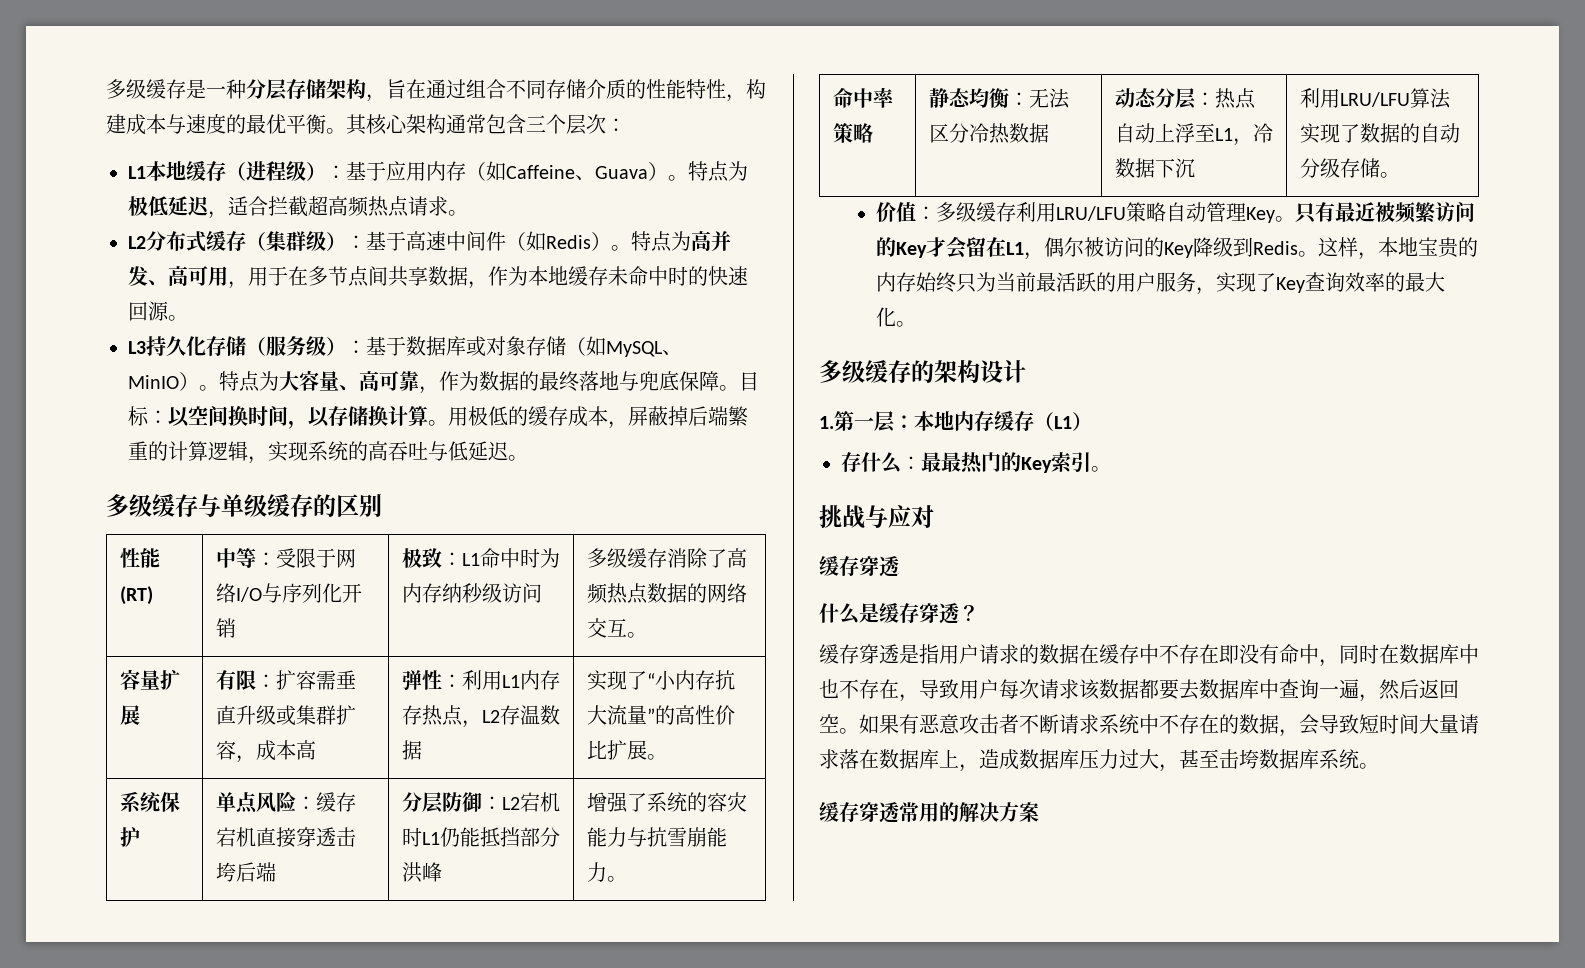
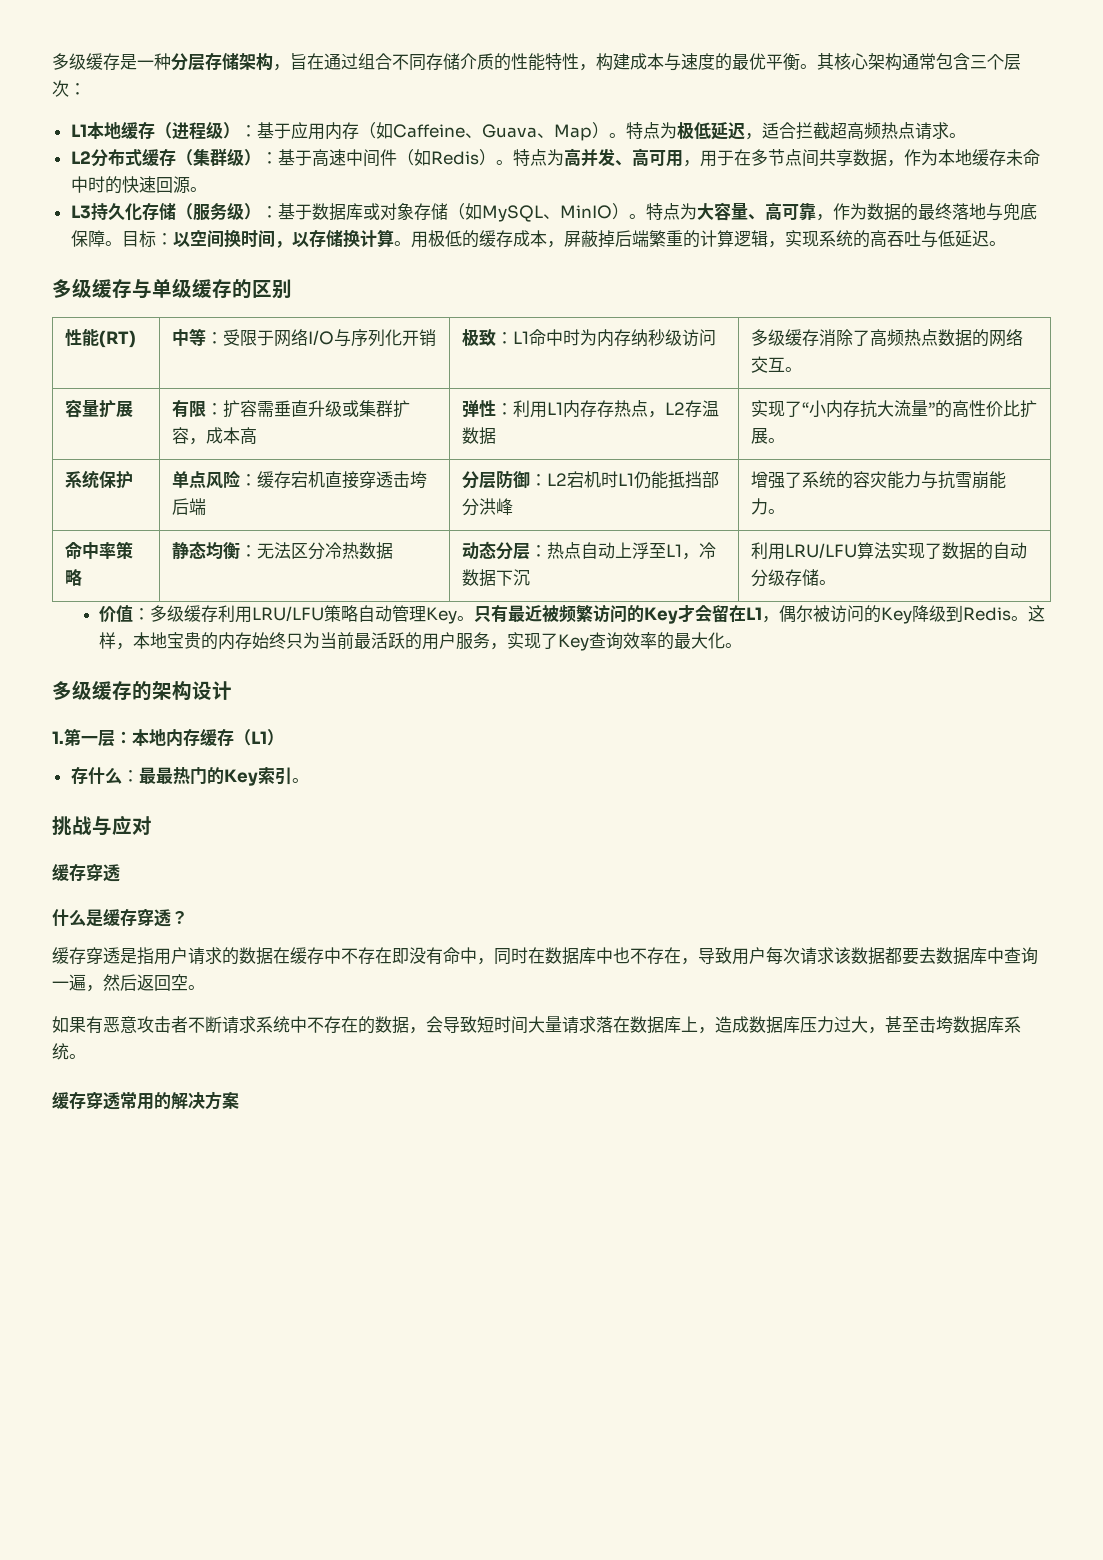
(648, 172) none -> [536,124,592,141] 、Map
(859, 731) none -> (205, 987) //

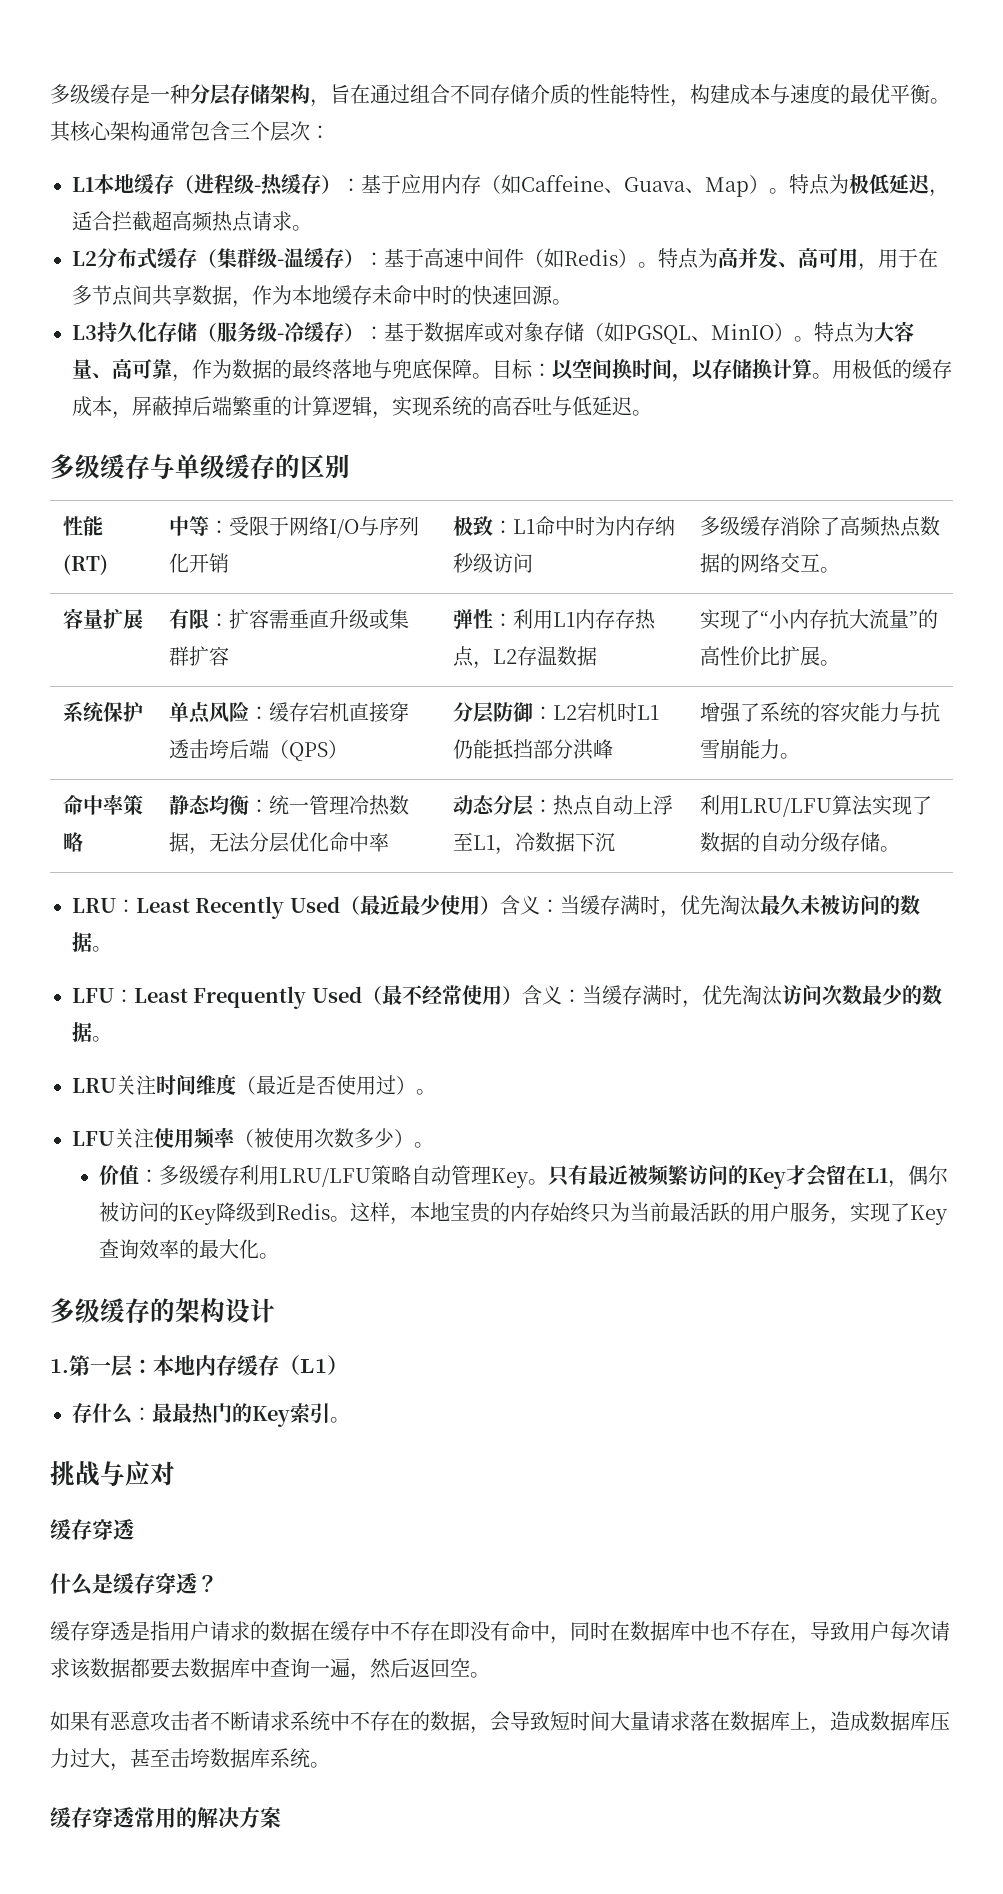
(223, 130) none -> [254,174,321,196] -热缓存
(244, 157) none -> [277,248,344,268] -温缓存
(244, 211) none -> [277,322,344,342] -冷缓存
[481,205,543,222] MySQL -> [624,325,691,344] PGSQL
[188,427,257,445] ，成本高 -> (229, 656) none
(206, 506) none -> [268,740,348,761] （QPS）
[256,542,325,560] 无法区分 -> [268,795,349,815] 统一管理
(393, 551) none -> [188,832,389,855] ，无法分层优化命中率
(836, 582) none -> [72,895,920,919] [72,932,112,952] [72,985,942,1009] [72,1022,112,1042] [72,1074,436,1095] [72,1127,434,1149] // LRU：Least Recently Used（最近最少使用）含义：当缓存满时，优先淘汰最久未被访问的数据。 // LFU：Least Frequently Used（最不经常使用）含义：当缓存满时，优先淘汰访问次数最少的数据。 // LRU关注时间维度（最近是否使用过）。 // LFU关注使用频率（被使用次数多少）。

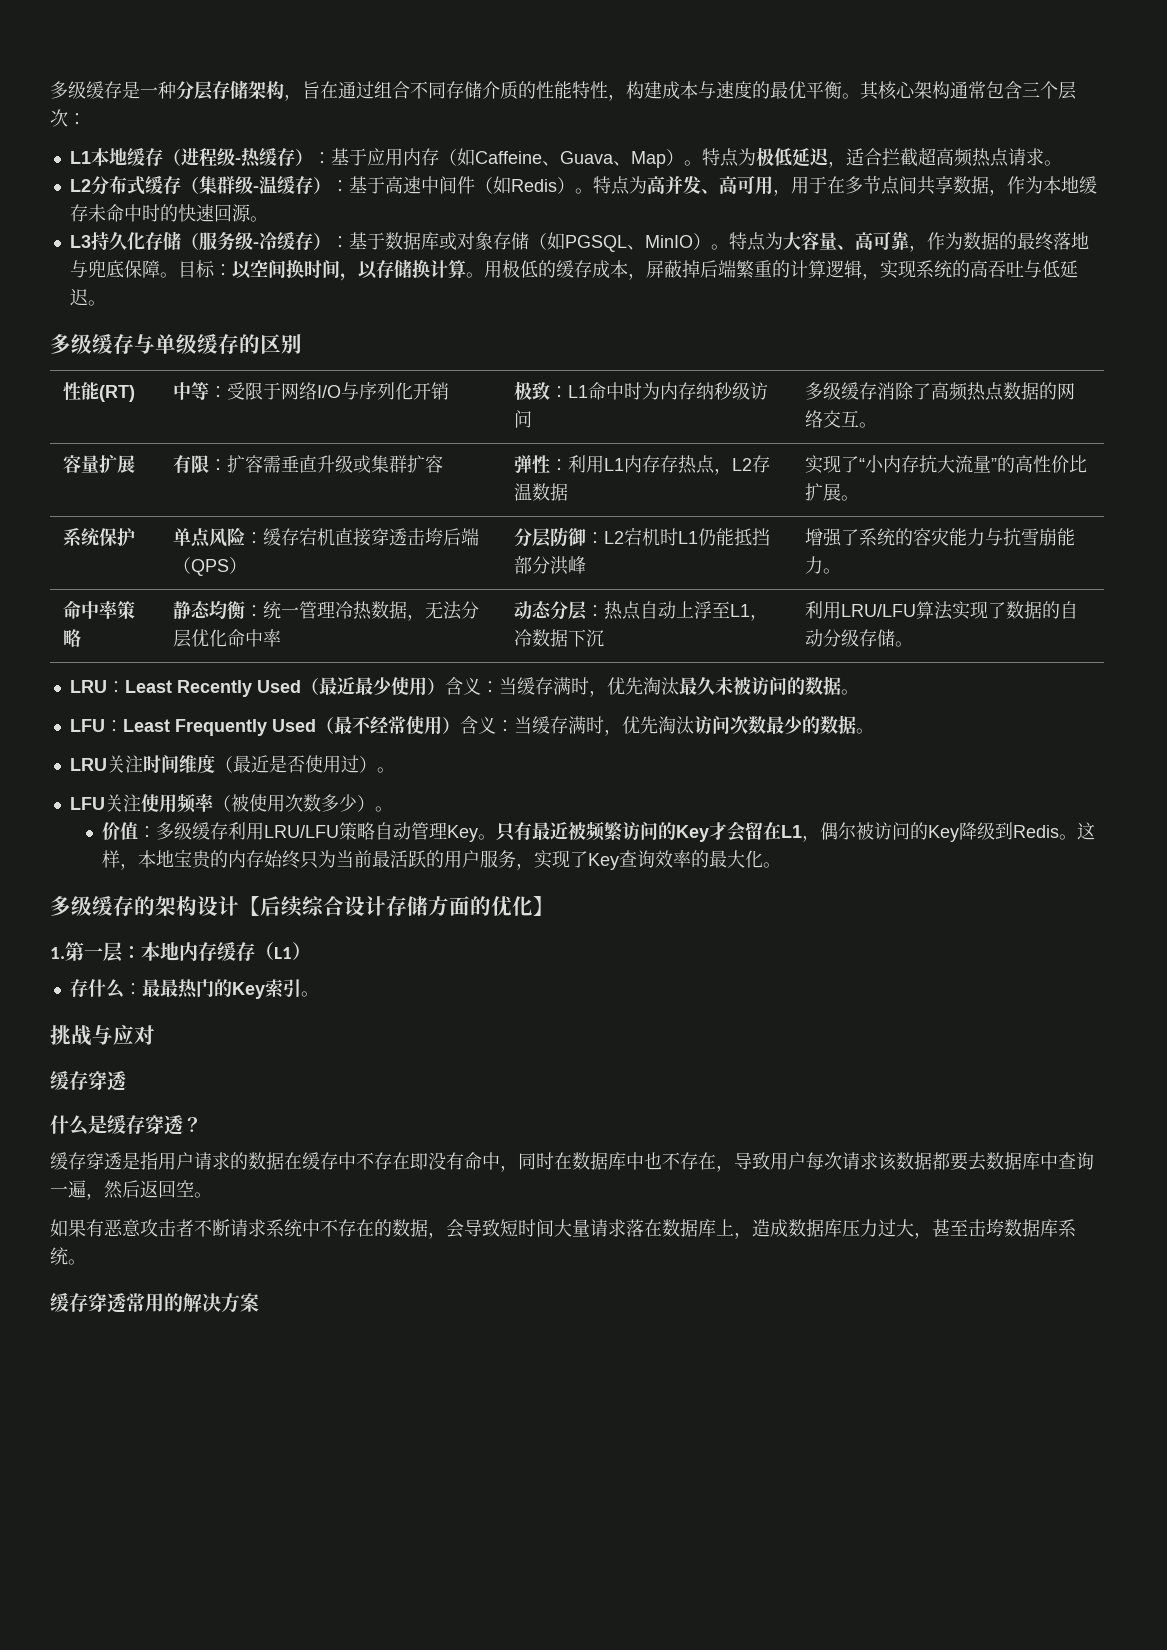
(275, 1310) none -> [239,896,554,917] 【后续综合设计存储方面的优化】

